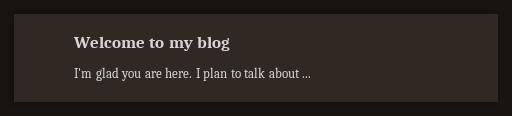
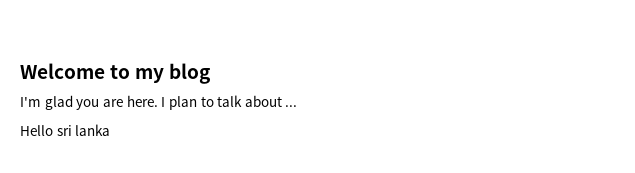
(312, 77) none -> [20,124,111,136] // Hello sri lanka

